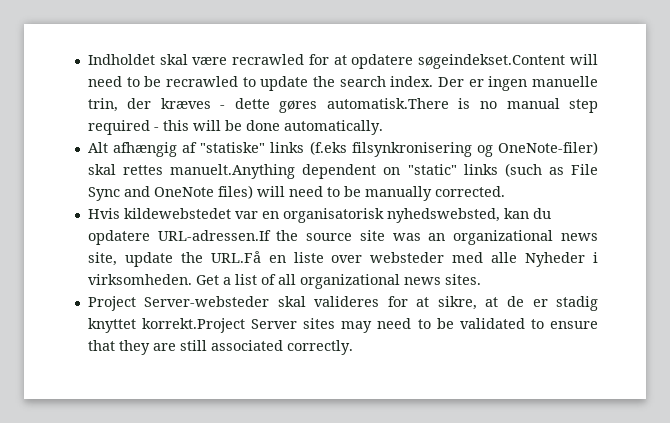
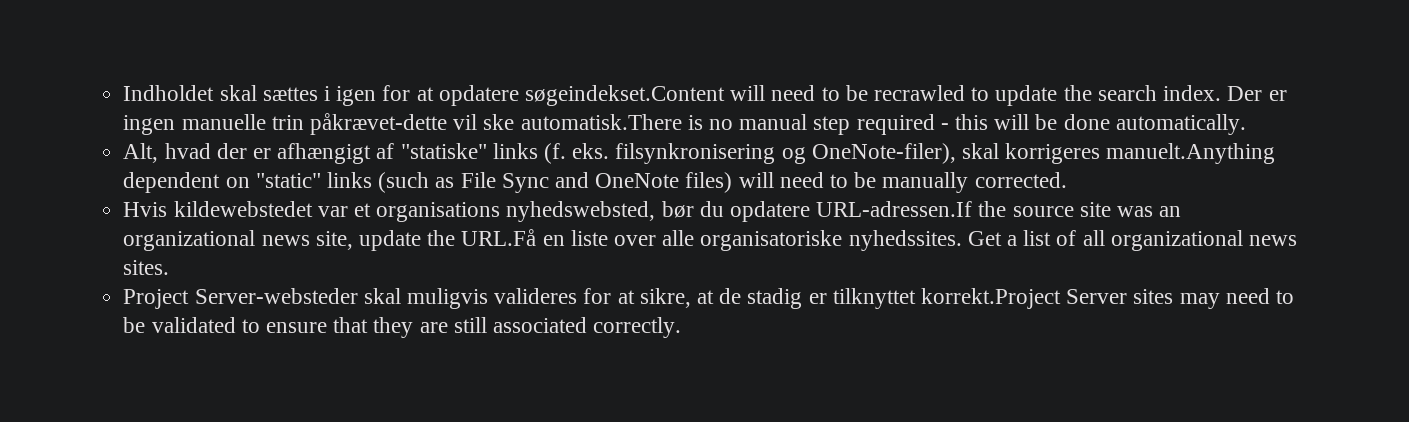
[192,54,305,65] være recrawled -> [262,86,377,106] sættes i igen
[87,98,318,113] trin, der kræves - dette gøres -> [271,113,515,135] trin påkrævet-dette vil ske
[87,141,598,157] [87,164,164,175] Alt afhængig af "statiske" links (f.eks filsynkronisering og OneNote-filer) skal rettes -> [123,143,1101,164] Alt, hvad der er afhængigt af "statiske" links (f. eks. filsynkronisering og OneNote-filer), skal korrigeres
[261,208,529,223] en organisatorisk nyhedswebsted, kan -> [353,201,694,222] et organisations nyhedswebsted, bør
[370,252,599,267] [87,274,192,285] websteder med alle Nyheder i virksomheden. -> [662,230,962,251] alle organisatoriske nyhedssites.
(306, 301) none -> [406,288,488,309] muligvis
[532,296,598,311] [87,318,136,333] er stadig knyttet -> [747,288,916,309] stadig er tilknyttet

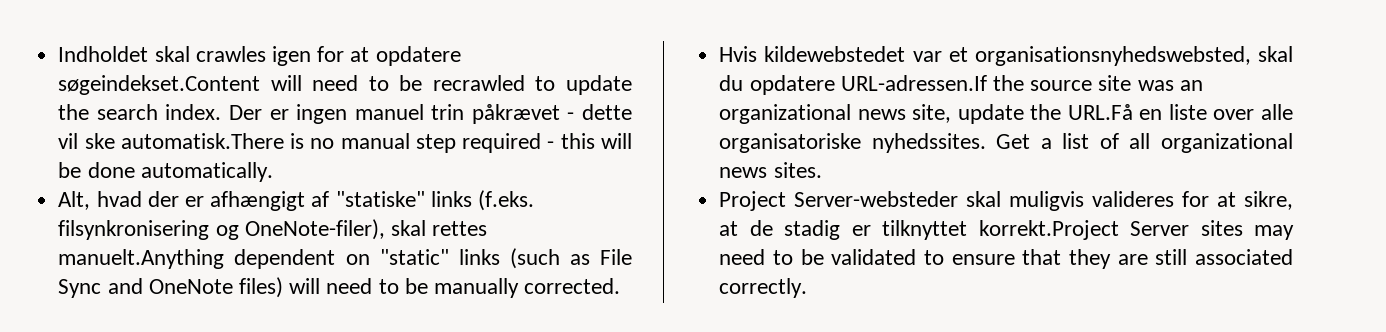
[262,86,330,101] sættes i -> [195,46,266,62] crawles
[181,113,447,135] manuelle trin påkrævet-dette -> [354,104,632,124] manuel trin påkrævet - dette
[543,143,610,164] (f. eks. -> [477,190,534,211] (f.eks.
[1005,143,1101,164] korrigeres -> [432,221,488,236] rettes
[376,201,694,222] organisations nyhedswebsted, bør -> [974,46,1293,66] organisationsnyhedswebsted, skal

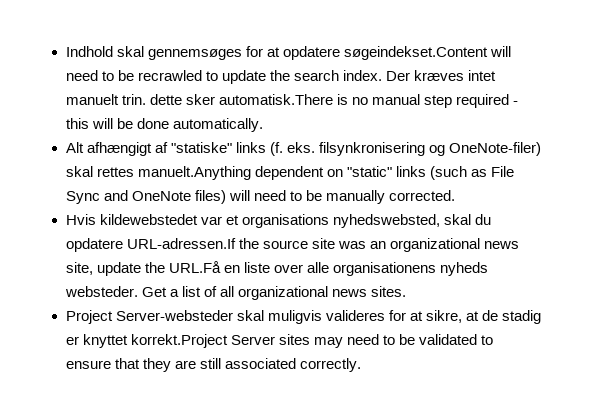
[58,46,311,66] Indholdet skal crawles igen -> [65,46,242,60] Indhold skal gennemsøges
[269,104,632,124] [58,133,115,149] er ingen manuel trin påkrævet - dette vil ske -> [414,70,497,81] [65,94,215,105] kræves intet manuelt trin. dette sker
[58,191,204,210] Alt, hvad der er -> [65,142,84,153] Alt
[477,190,534,211] (f.eks. -> [269,142,315,156] (f. eks.
[244,219,385,240] OneNote-filer), -> [448,142,541,156] OneNote-filer)
[974,46,1251,66] organisationsnyhedswebsted, -> [241,214,440,228] organisations nyhedswebsted,
[719,133,986,153] organisatoriske nyhedssites. -> [332,262,488,276] [64,286,138,297] organisationens nyheds websteder.
[882,220,968,240] tilknyttet -> [82,334,128,348] knyttet

